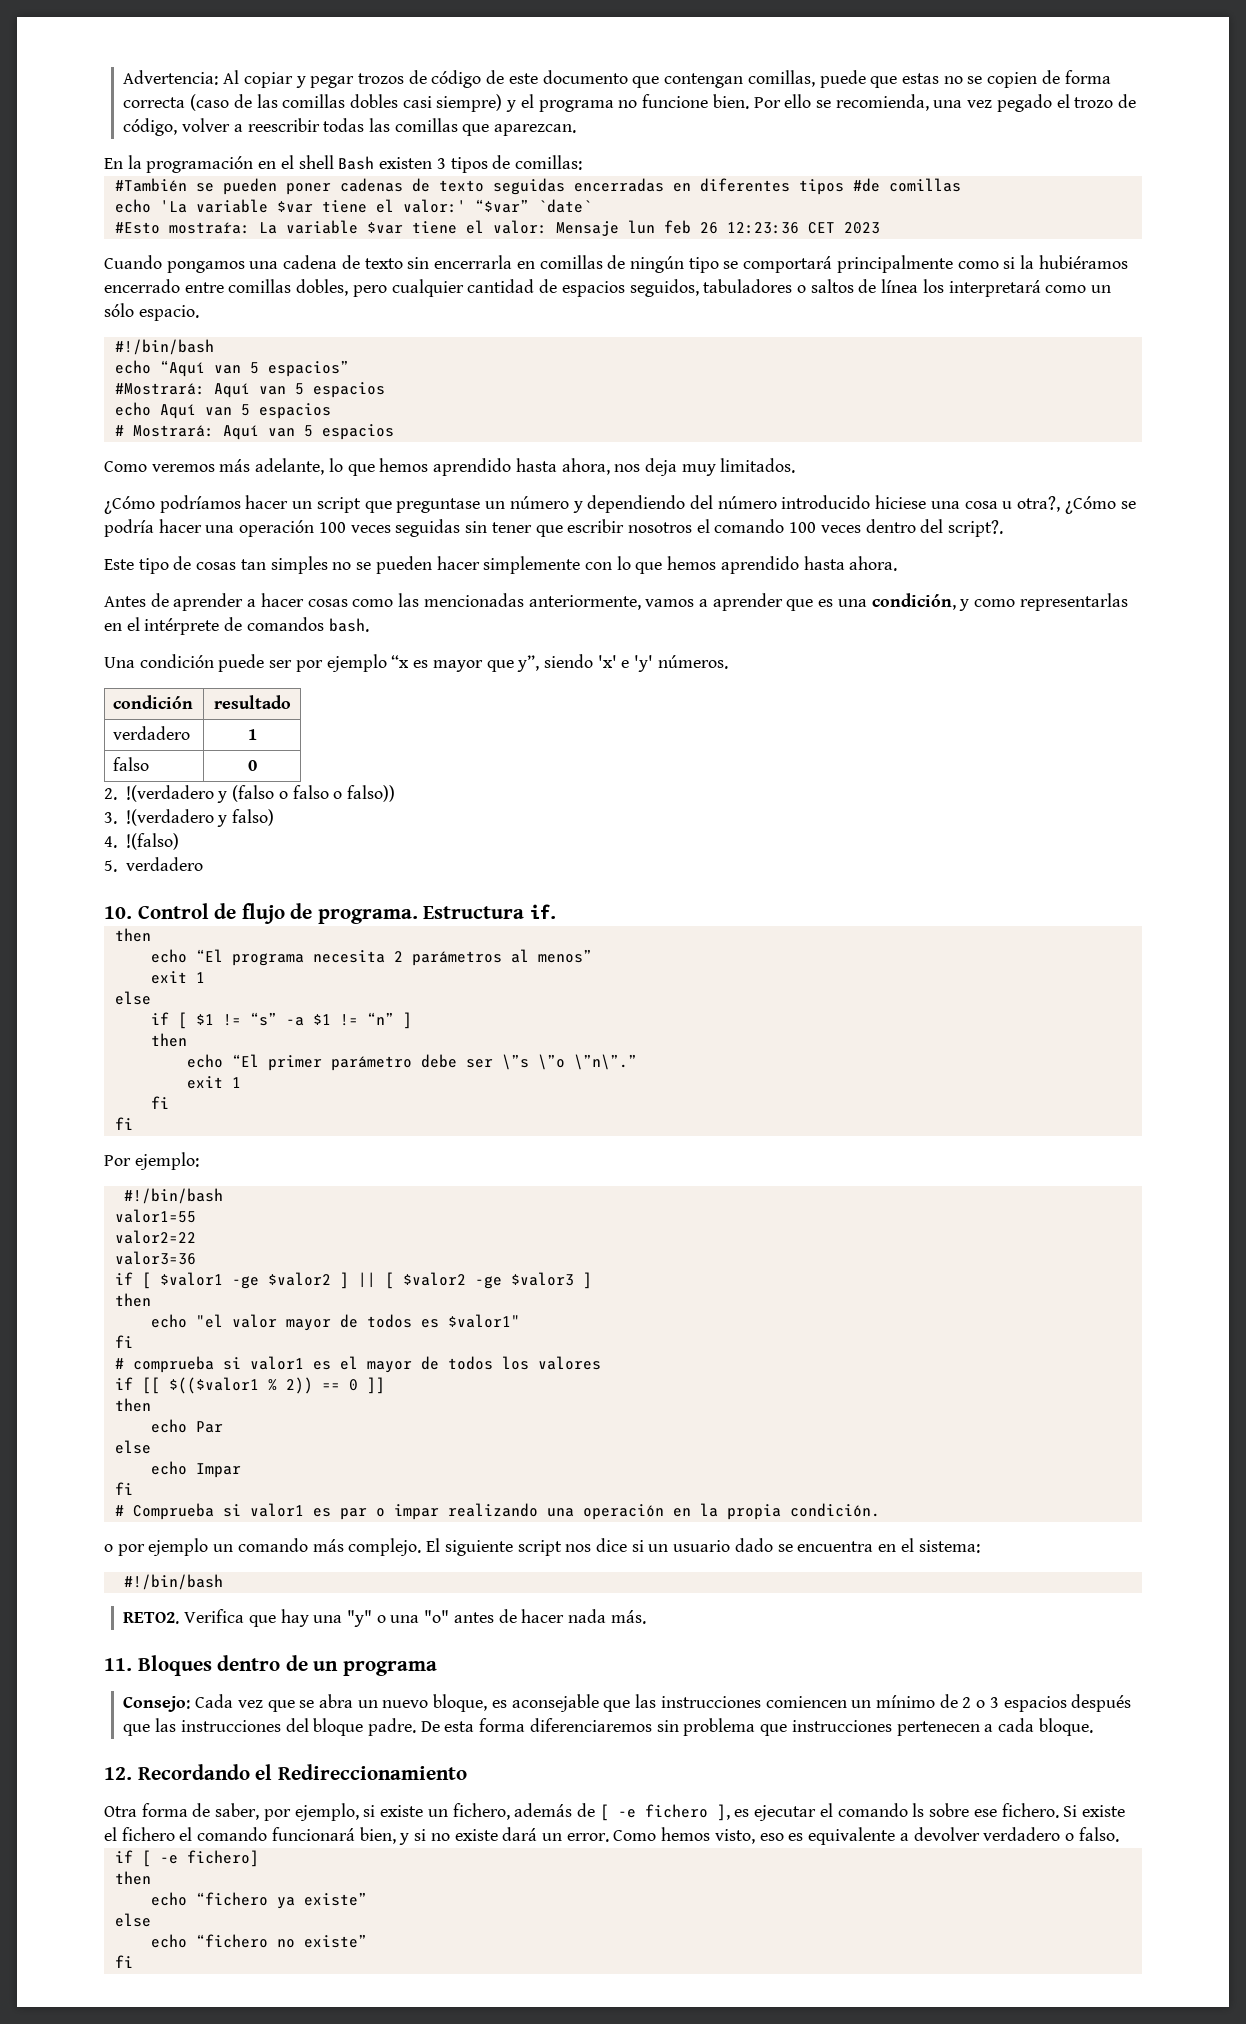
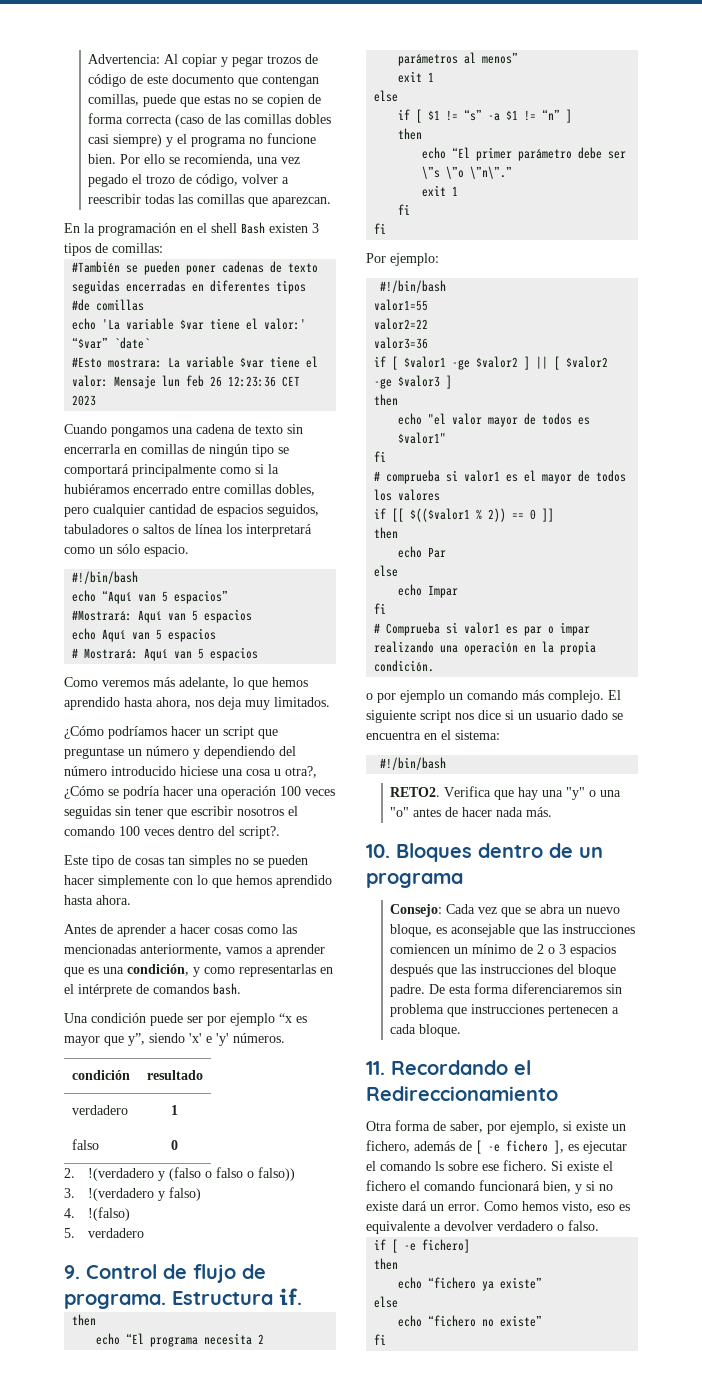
[168,222,250,234] mostraŕa: -> [108,358,163,368] mostrara:
[104,906,132,919] 10. -> [64,1265,80,1279] 9.
[104,1658,132,1671] 11. -> [366,844,390,858] 10.
[104,1767,132,1780] 12. -> [366,1061,385,1075] 11.

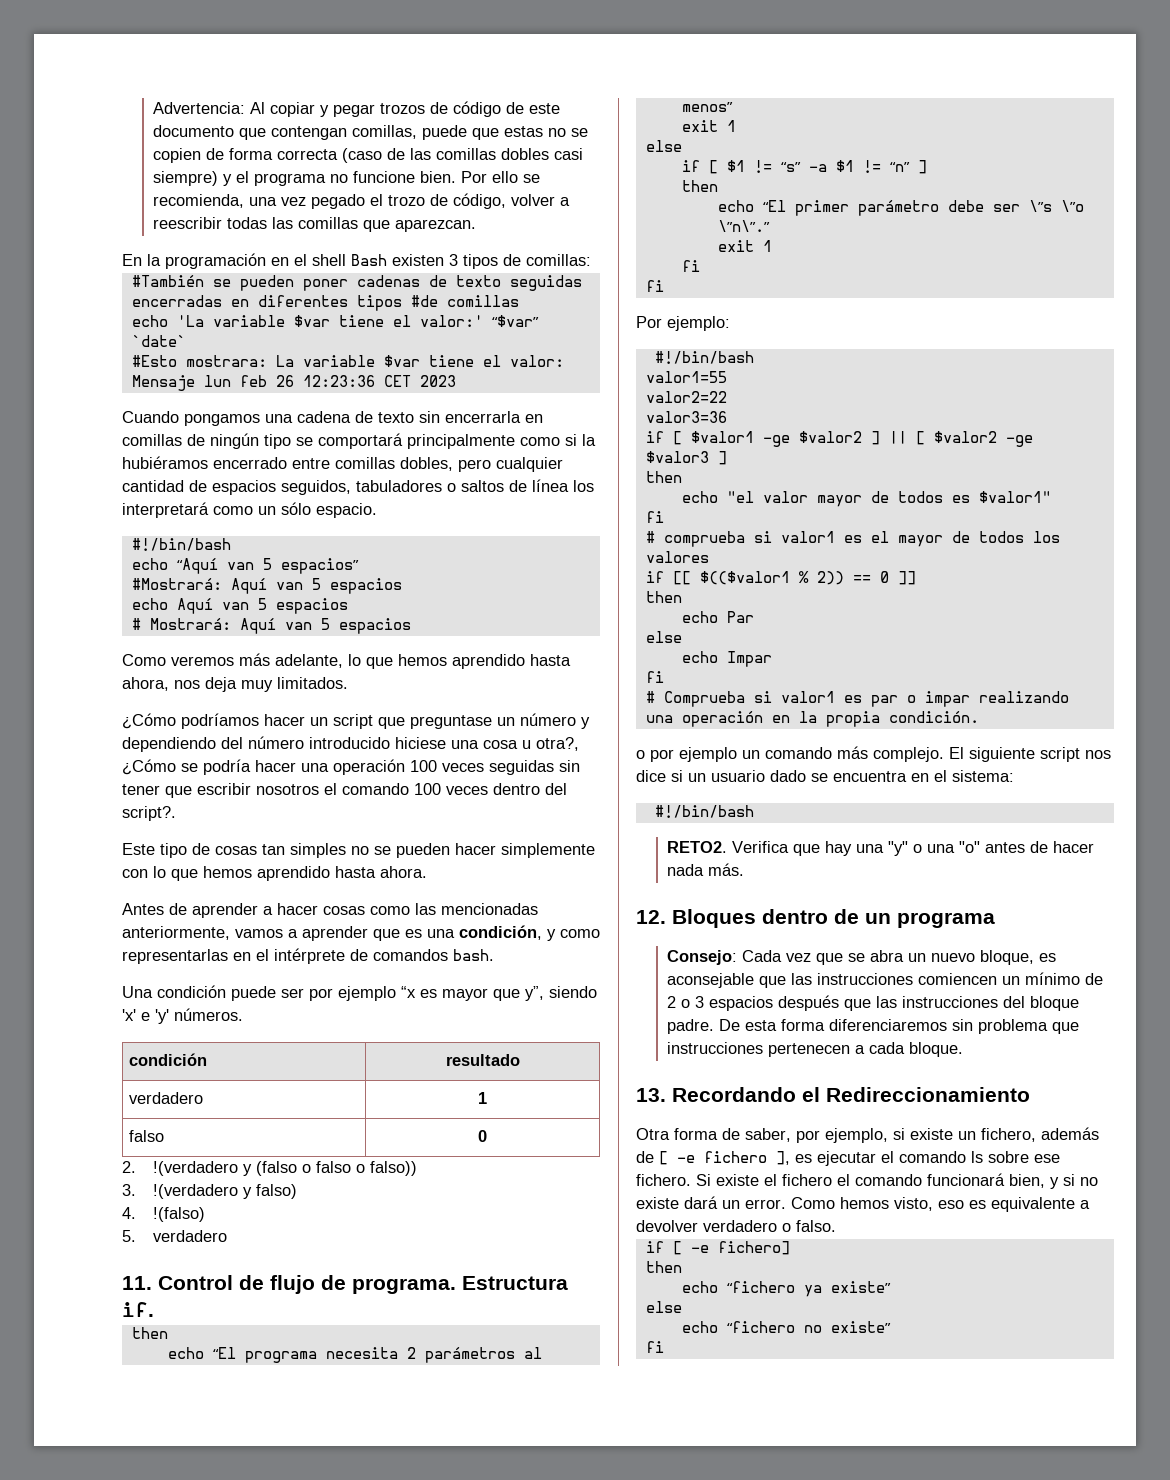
[64,1265,80,1279] 9. -> [122,1276,152,1290] 11.
[366,844,390,858] 10. -> [636,910,666,924] 12.
[366,1061,385,1075] 11. -> [636,1088,666,1102] 13.

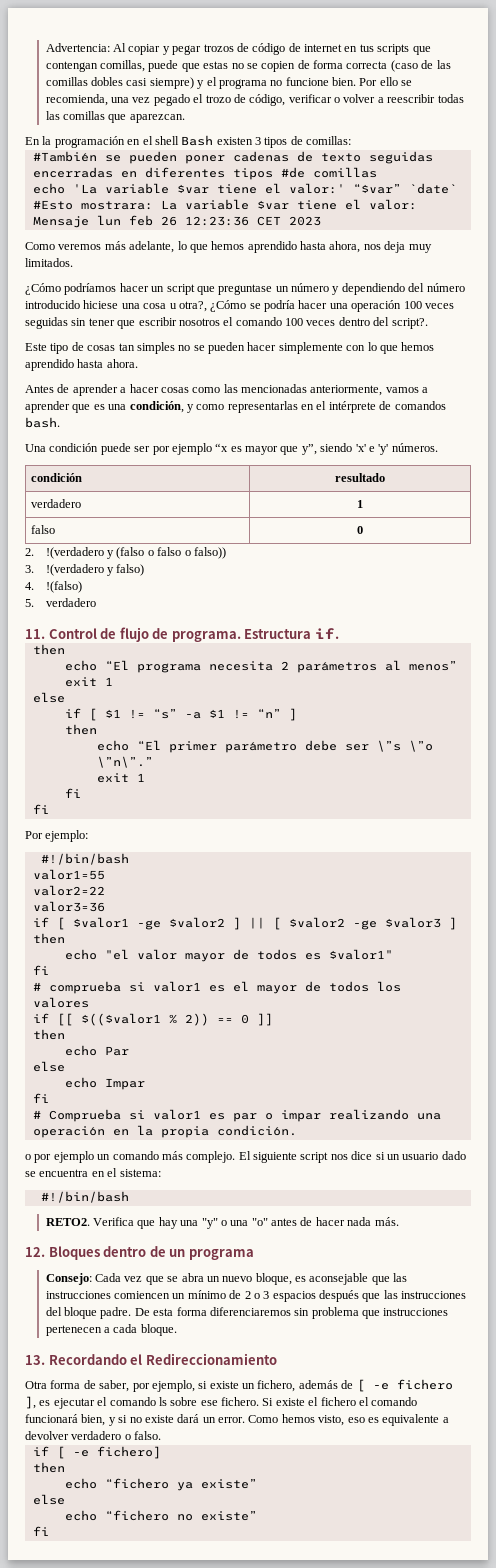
[529,103,561,114] [153,125,235,137] este documento -> [304,44,410,55] internet en tus scripts
(507, 201) none -> [288,94,341,103] verificar o
[122,411,543,426] [122,433,596,449] [122,456,563,472] [122,479,594,495] [122,502,377,518] [131,538,231,551] [131,558,359,574] [131,578,402,594] [131,598,348,614] [131,618,411,634] // Cuando pongamos una cadena de texto sin encerrarla en comillas de ningún tipo se comportará principalmente como si la hubiéramos encerrado entre comillas dobles, pero cualquier cantidad de espacios seguidos, tabuladores o saltos de línea los interpretará como un sólo espacio. // #!/bin/bash // echo “Aquí van 5 espacios” // #Mostrará: Aquí van 5 espacios // echo Aquí van 5 espacios // # Mostrará: Aquí van 5 espacios -> (321, 221) none

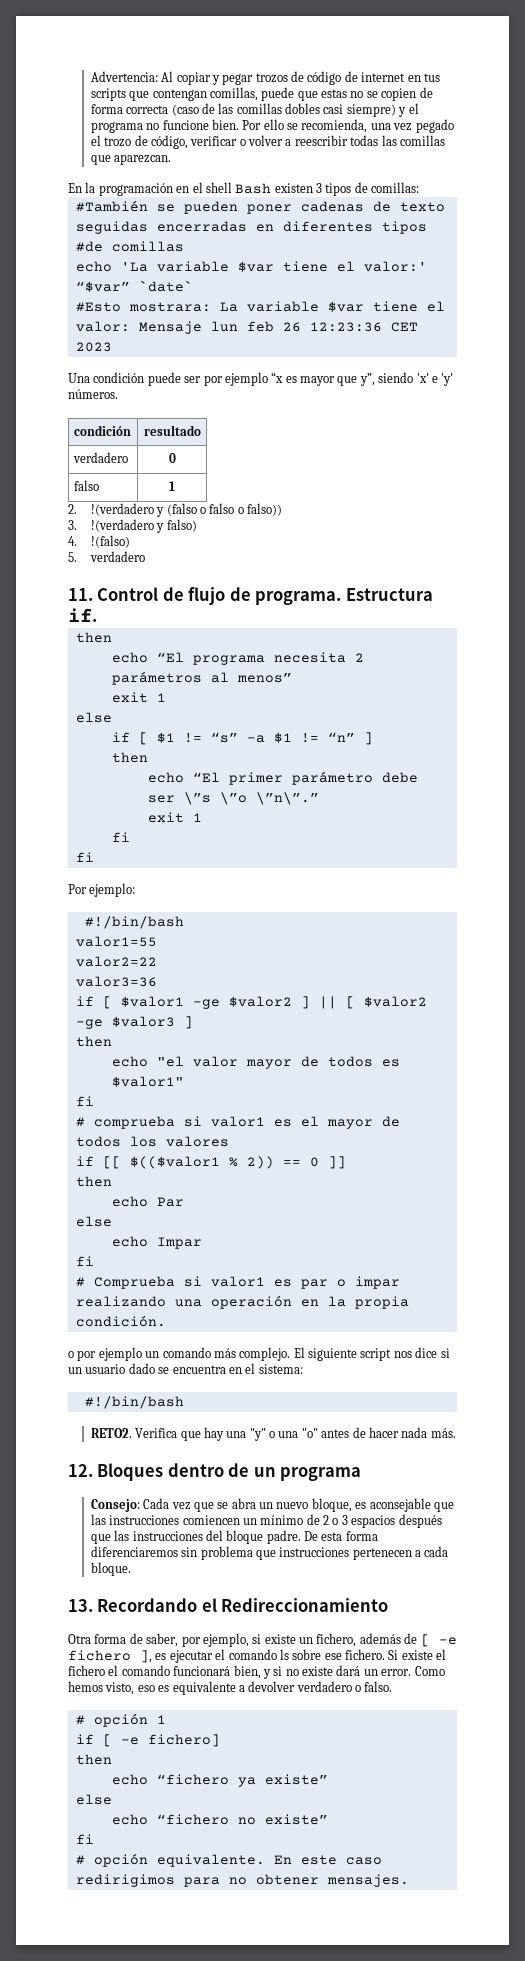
[25,241,432,253] [25,258,73,267] [25,283,465,295] [25,300,454,312] [25,317,428,329] [25,342,435,354] [25,359,138,371] [25,384,429,396] [25,401,446,413] [25,417,60,428] // Como veremos más adelante, lo que hemos aprendido hasta ahora, nos deja muy limitados. // ¿Cómo podríamos hacer un script que preguntase un número y dependiendo del número introducido hiciese una cosa u otra?, ¿Cómo se podría hacer una operación 100 veces seguidas sin tener que escribir nosotros el comando 100 veces dentro del script?. // Este tipo de cosas tan simples no se pueden hacer simplemente con lo que hemos aprendido hasta ahora. // Antes de aprender a hacer cosas como las mencionadas anteriormente, vamos a aprender que es una condición, y como representarlas en el intérprete de comandos bash. -> (112, 347) none
[356,500,363,508] 1 -> [168,453,176,463] 0
[356,526,363,534] 0 -> [169,481,175,491] 1
(162, 1435) none -> [75,1713,166,1727] // # opción 1
(49, 1531) none -> [75,1853,382,1867] [75,1874,409,1887] // # opción equivalente. En este caso redirigimos para no obtener mensajes.

